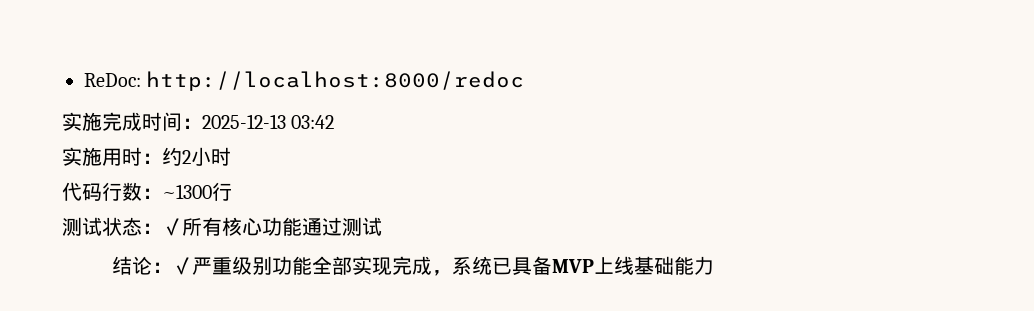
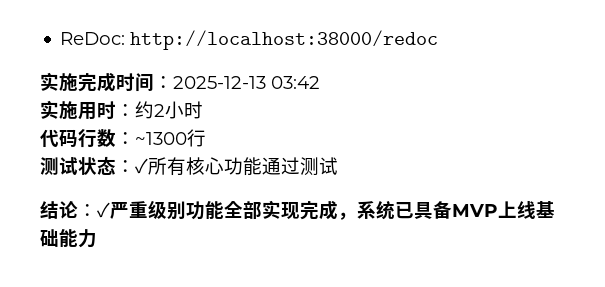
[146,71,525,91] http://localhost:8000/redoc -> [130,30,439,50] http://localhost:38000/redoc

